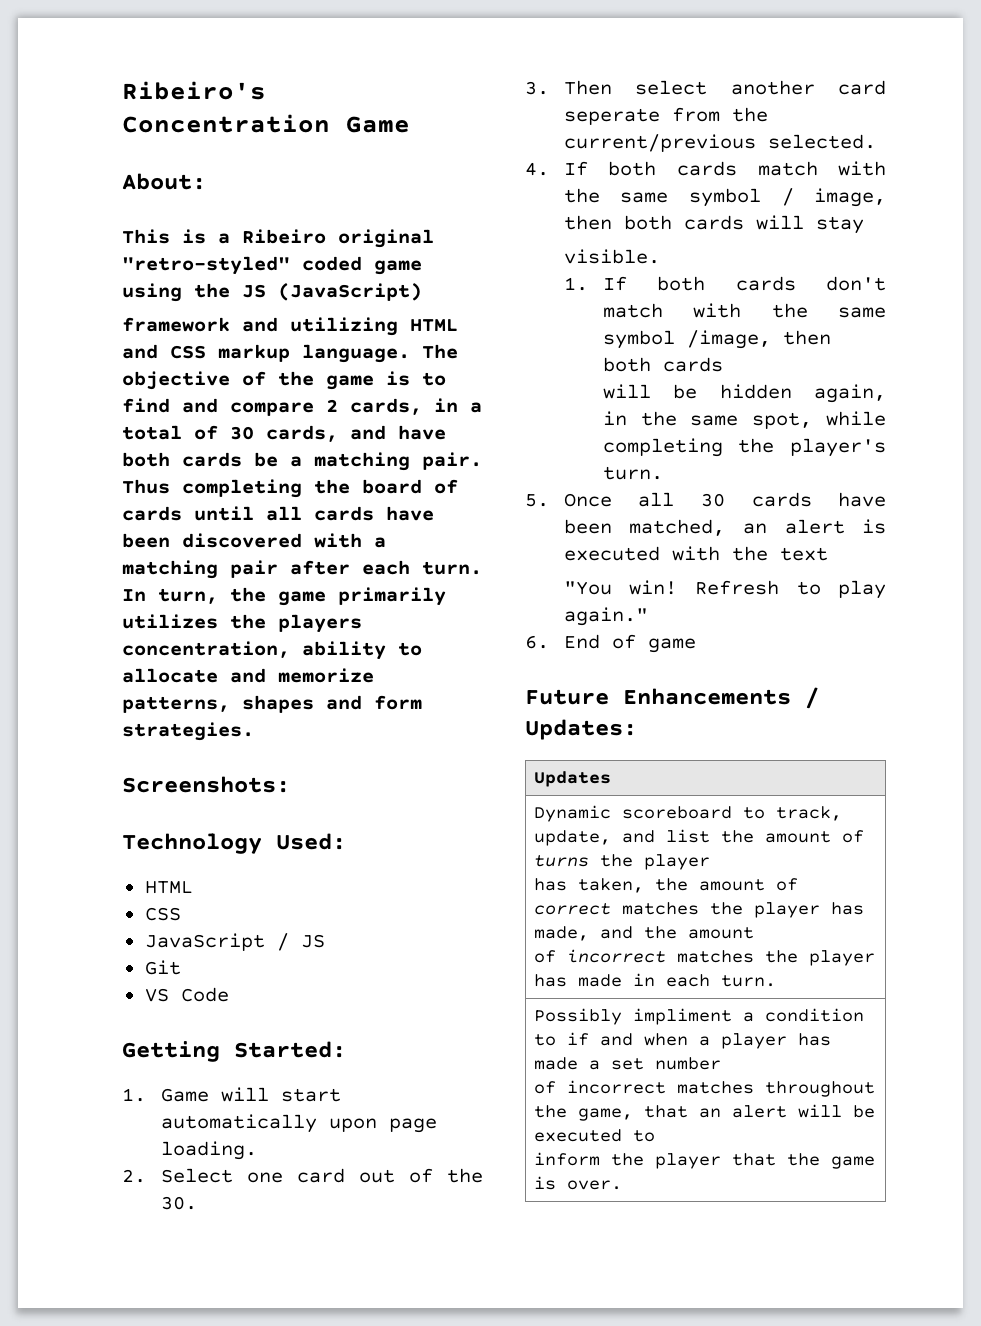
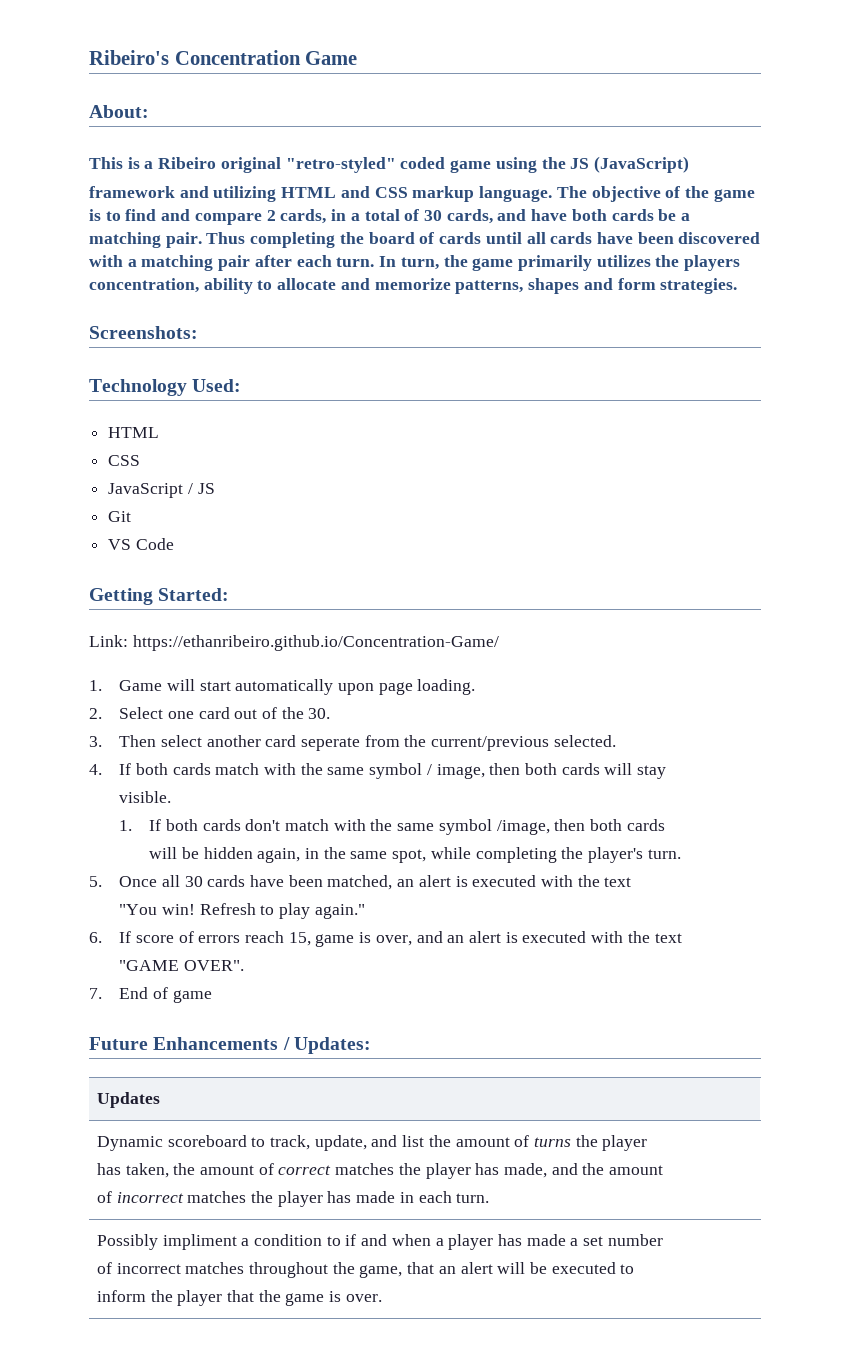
(346, 1049) none -> [89,635,499,651] // Link: https://ethanribeiro.github.io/Concentration-Game/
(549, 642) none -> [119,931,682,947] [119,960,244,971] [89,988,102,999] If score of errors reach 15, game is over, and an alert is executed with the text // "GAME OVER". // 7.

